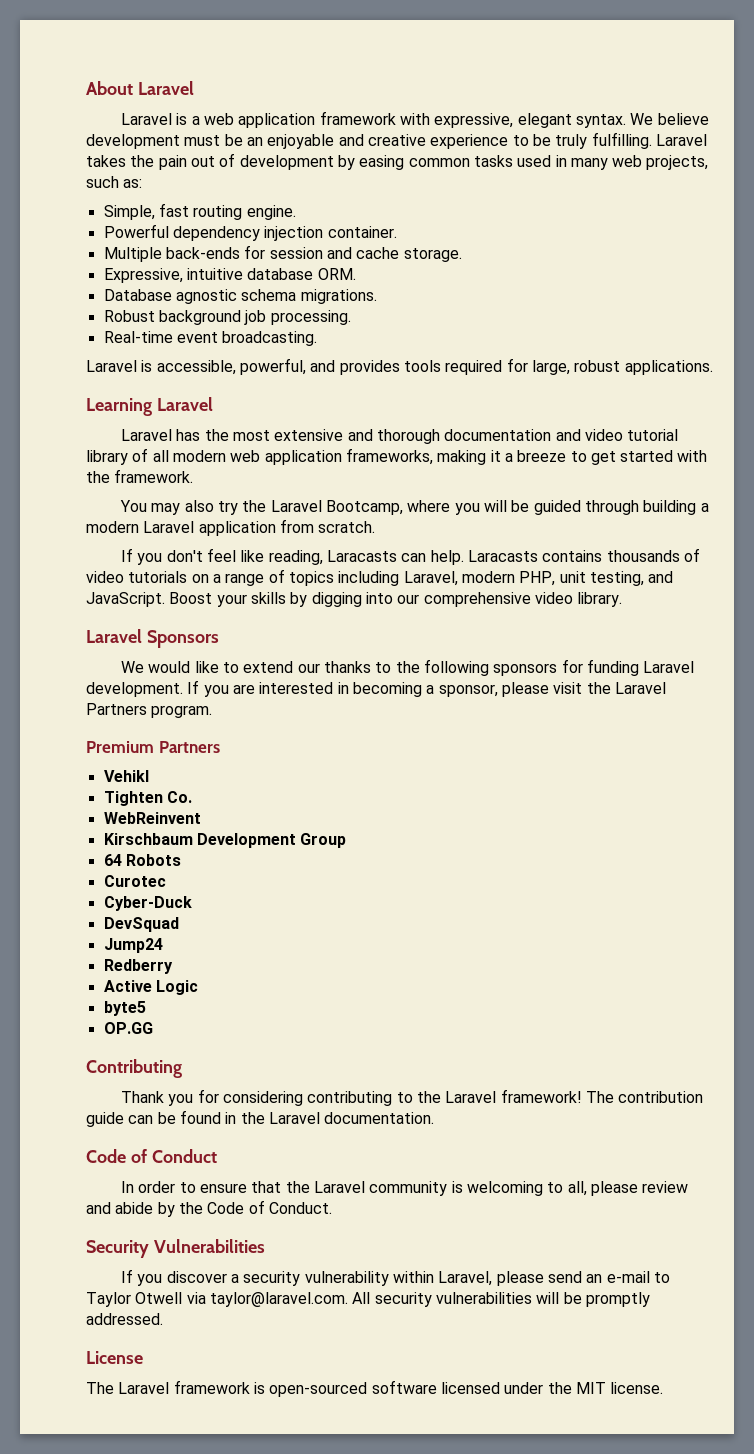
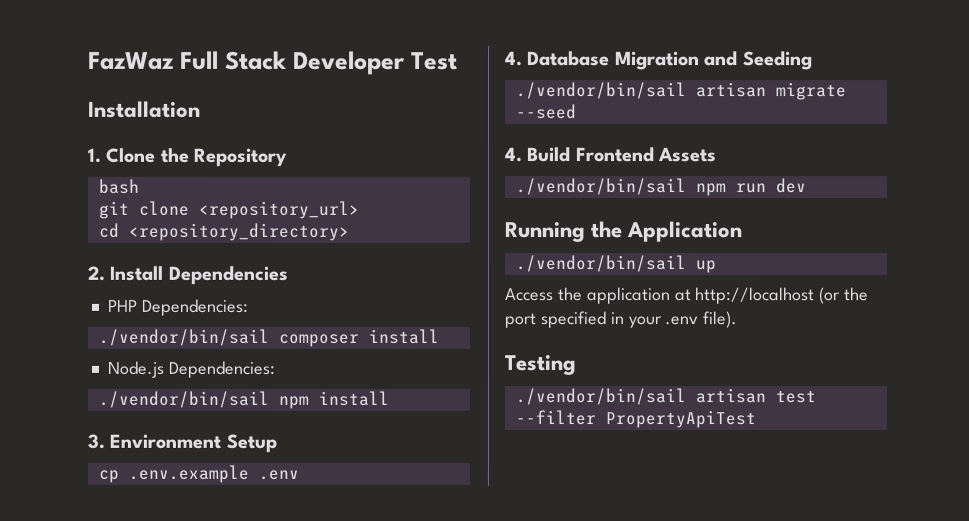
[86,81,194,95] [121,111,709,128] [86,132,707,149] [86,153,709,170] [86,176,143,188] [103,203,296,220] [103,224,397,241] [103,245,462,262] [103,268,356,283] [103,289,377,304] [103,310,351,325] [103,331,318,346] [86,358,713,375] [86,397,213,416] [121,429,679,444] [86,448,708,465] [86,469,194,483] [120,500,709,515] [86,519,376,536] [121,548,700,565] [86,569,674,586] [86,592,623,607] [86,629,219,648] [121,659,695,676] [86,680,666,697] [86,703,213,718] [86,741,220,753] [103,770,149,782] [103,791,192,806] [103,812,201,824] [103,833,347,848] [103,854,181,866] [103,875,166,887] [103,896,192,911] [103,917,179,932] [103,938,163,953] [103,959,173,974] [103,980,198,995] [103,1001,146,1016] [103,1022,153,1034] [86,1059,182,1078] [121,1089,704,1106] [86,1110,435,1127] [86,1149,217,1163] [121,1181,689,1196] [86,1200,332,1217] [86,1239,265,1258] [121,1269,670,1286] [86,1292,650,1307] [86,1313,163,1325] [86,1351,143,1364] [86,1380,664,1397] About Laravel // Laravel is a web application framework with expressive, elegant syntax. We believe development must be an enjoyable and creative experience to be truly fulfilling. Laravel takes the pain out of development by easing common tasks used in many web projects, such as: // Simple, fast routing engine. // Powerful dependency injection container. // Multiple back-ends for session and cache storage. // Expressive, intuitive database ORM. // Database agnostic schema migrations. // Robust background job processing. // Real-time event broadcasting. // Laravel is accessible, powerful, and provides tools required for large, robust applications. // Learning Laravel // Laravel has the most extensive and thorough documentation and video tutorial library of all modern web application frameworks, making it a breeze to get started with the framework. // You may also try the Laravel Bootcamp, where you will be guided through building a modern Laravel application from scratch. // If you don't feel like reading, Laracasts can help. Laracasts contains thousands of video tutorials on a range of topics including Laravel, modern PHP, unit testing, and JavaScript. Boost your skills by digging into our comprehensive video library. // Laravel Sponsors // We would like to extend our thanks to the following sponsors for funding Laravel development. If you are interested in becoming a sponsor, please visit the Laravel Partners program. // Premium Partners // Vehikl // Tighten Co. // WebReinvent // Kirschbaum Development Group // 64 Robots // Curotec // Cyber-Duck // DevSquad // Jump24 // Redberry // Active Logic // byte5 // OP.GG // Contributing // Thank you for considering contributing to the Laravel framework! The contribution guide can be found in the Laravel documentation. // Code of Conduct // In order to ensure that the Laravel community is welcoming to all, please review and abide by the Code of Conduct. // Security Vulnerabilities // If you discover a security vulnerability within Laravel, please send an e-mail to Taylor Otwell via taylor@laravel.com. All security vulnerabilities will be promptly addressed. // License // The Laravel framework is open-sourced software licensed under the MIT license. -> [88,50,458,75] [88,100,201,118] [88,147,289,167] [98,178,140,194] [98,200,360,219] [98,222,350,241] [87,265,288,285] [106,298,248,316] [97,328,439,347] [106,360,275,378] [97,390,389,409] [87,433,277,453] [97,464,299,483] [505,51,813,71] [515,82,847,101] [515,104,577,120] [505,147,718,163] [515,178,807,197] [505,221,744,243] [514,255,717,274] [504,287,869,305] [504,311,738,329] [504,355,576,376] [514,388,816,406] [514,410,756,429] FazWaz Full Stack Developer Test // Installation // 1. Clone the Repository // bash // git clone <repository_url> // cd <repository_directory> // 2. Install Dependencies // PHP Dependencies: // ./vendor/bin/sail composer install // Node.js Dependencies: // ./vendor/bin/sail npm install // 3. Environment Setup // cp .env.example .env // 4. Database Migration and Seeding // ./vendor/bin/sail artisan migrate --seed // 4. Build Frontend Assets // ./vendor/bin/sail npm run dev // Running the Application // ./vendor/bin/sail up // Access the application at http://localhost (or the port specified in your .env file). // Testing // ./vendor/bin/sail artisan test --filter PropertyApiTest

